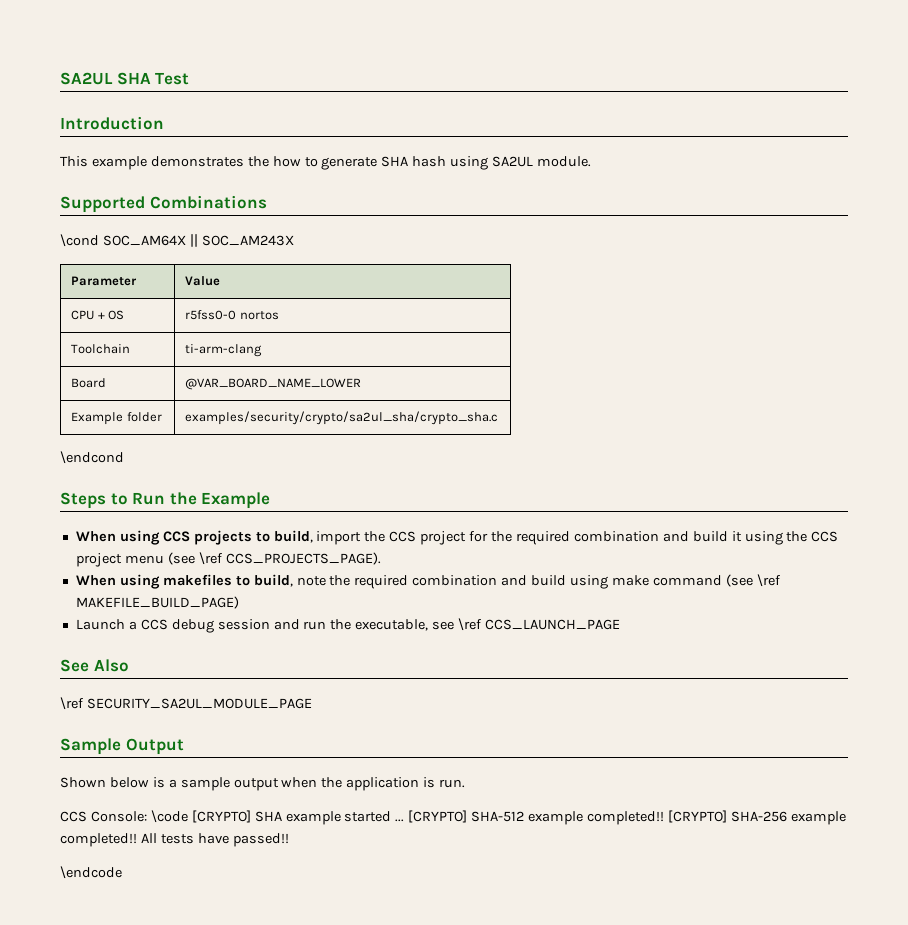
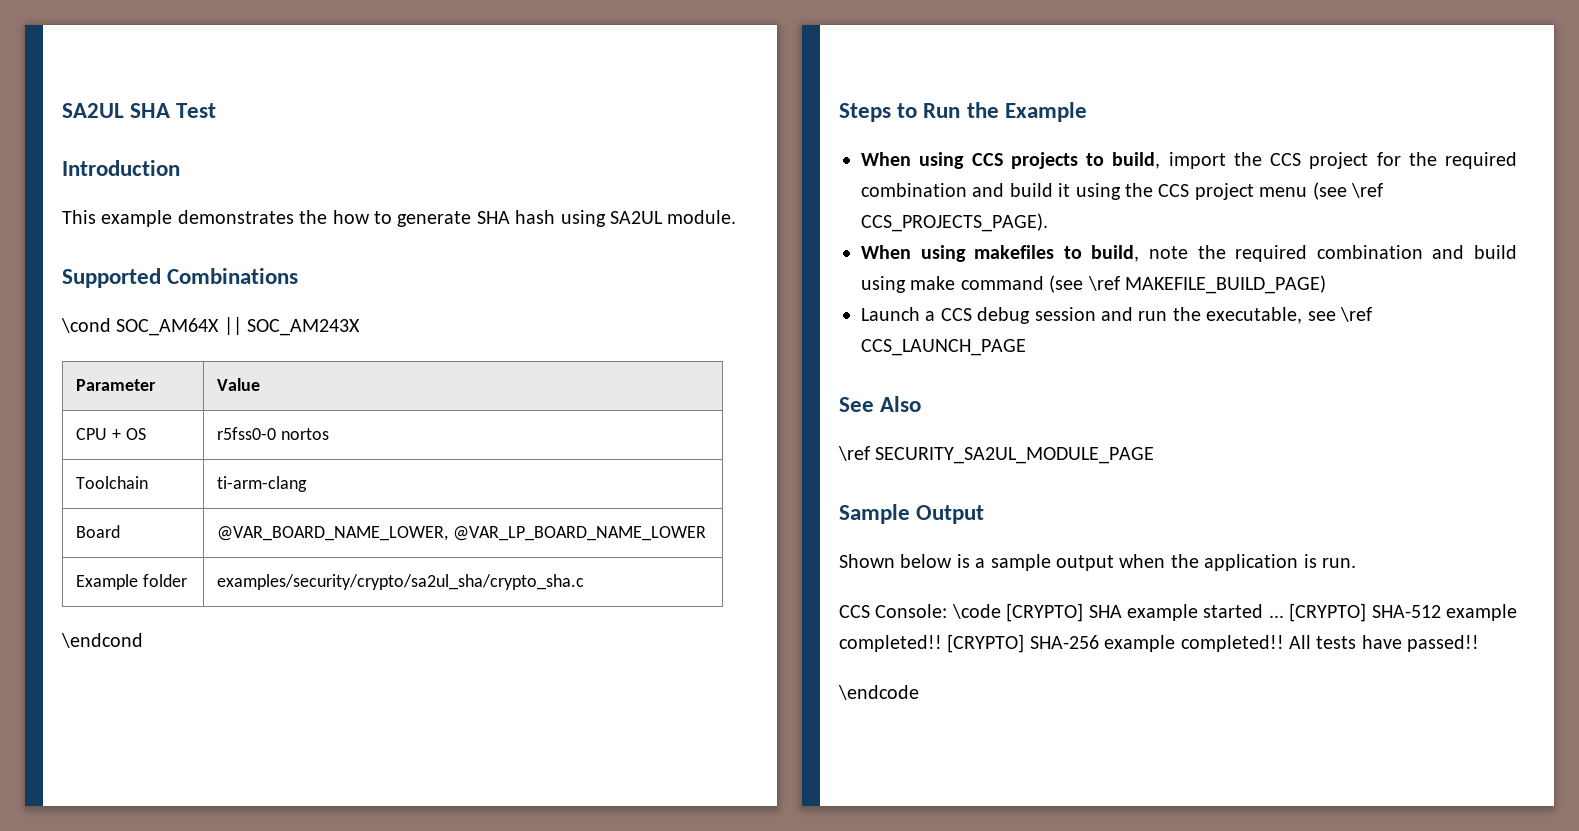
[185,378,362,390] @VAR_BOARD_NAME_LOWER -> [217,526,706,541] @VAR_BOARD_NAME_LOWER, @VAR_LP_BOARD_NAME_LOWER

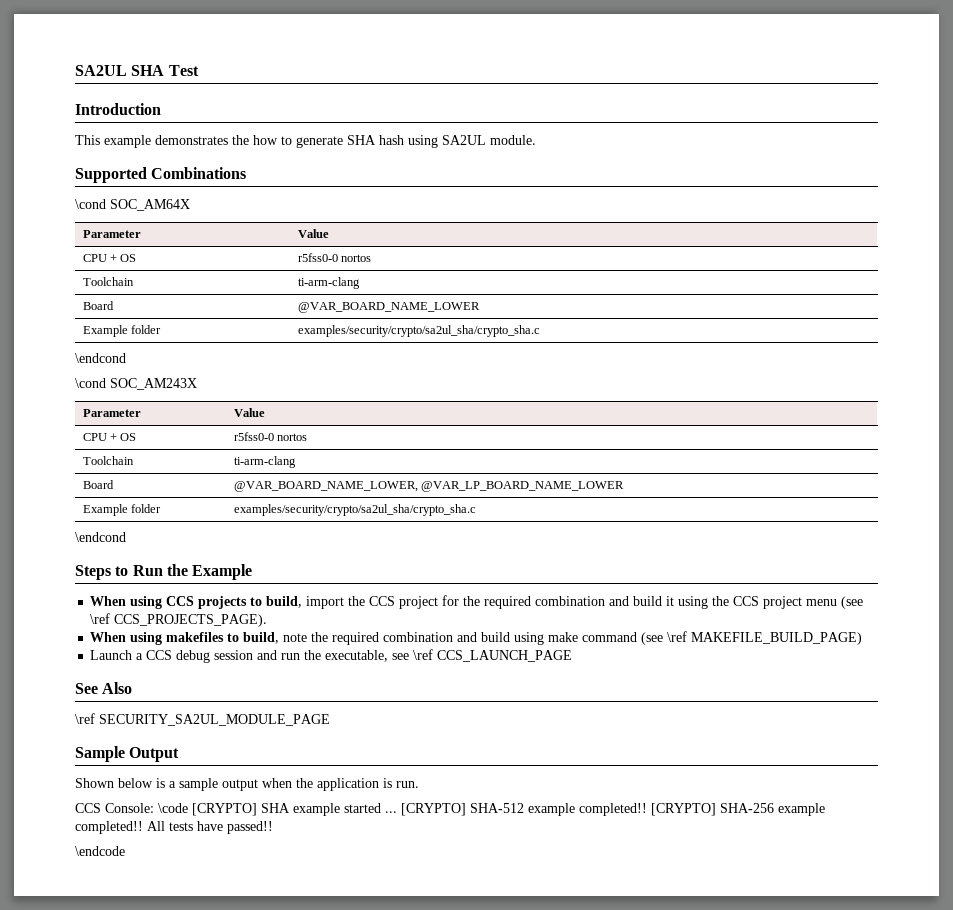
[223,317,242,335] || -> [82,230,141,238] [297,229,329,238] [82,254,137,262] [297,253,372,262] [82,277,134,286] [297,277,360,289] [82,301,114,310] [297,302,480,313] [82,325,162,337] [297,325,540,337] [75,353,126,363] [75,378,106,388] // Parameter | Value // CPU + OS | r5fss0-0 nortos // Toolchain | ti-arm-clang // Board | @VAR_BOARD_NAME_LOWER // Example folder | examples/security/crypto/sa2ul_sha/crypto_sha.c // \endcond // \cond

